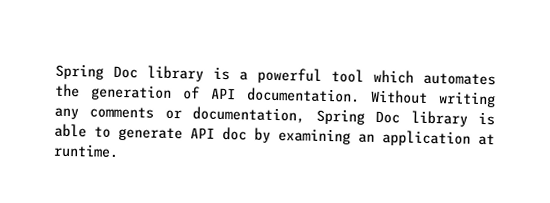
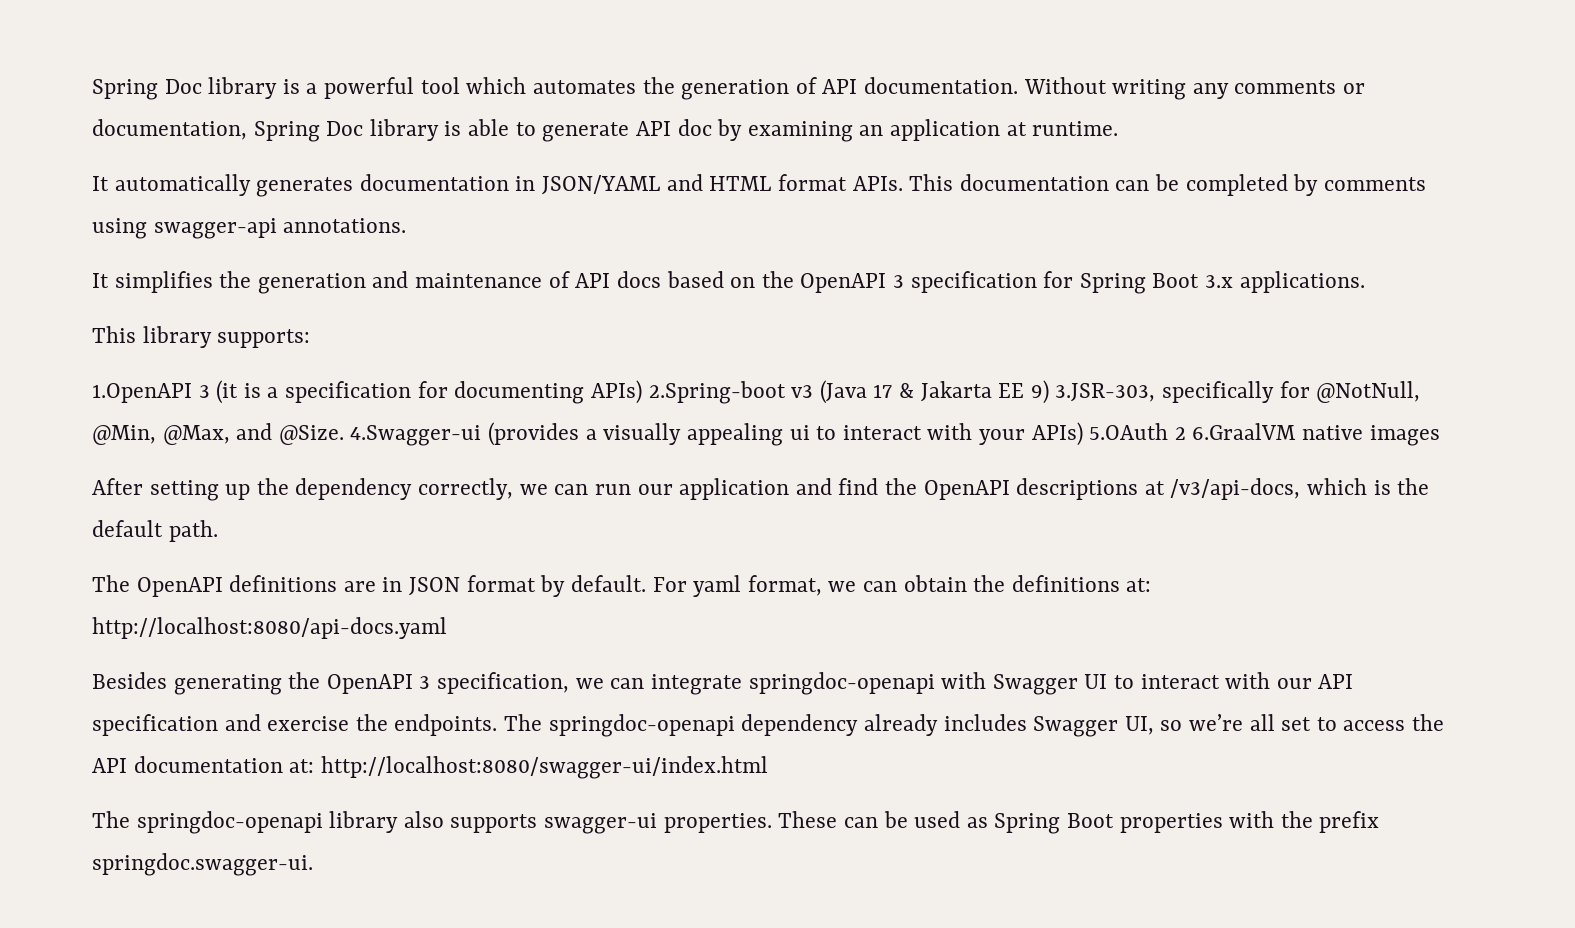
(119, 150) none -> [92,174,1426,197] [92,218,407,239] [92,271,1365,294] [92,326,311,348] [92,380,1421,404] [92,422,1440,446] [92,478,1430,501] [92,520,218,542] [92,575,1152,597] [92,617,447,639] [92,672,1354,695] [92,714,1445,737] [92,756,768,779] [92,811,1380,834] [92,853,313,876] // It automatically generates documentation in JSON/YAML and HTML format APIs. This documentation can be completed by comments using swagger-api annotations. // It simplifies the generation and maintenance of API docs based on the OpenAPI 3 specification for Spring Boot 3.x applications. // This library supports: // 1.OpenAPI 3 (it is a specification for documenting APIs) 2.Spring-boot v3 (Java 17 & Jakarta EE 9) 3.JSR-303, specifically for @NotNull, @Min, @Max, and @Size. 4.Swagger-ui (provides a visually appealing ui to interact with your APIs) 5.OAuth 2 6.GraalVM native images // After setting up the dependency correctly, we can run our application and find the OpenAPI descriptions at /v3/api-docs, which is the default path. // The OpenAPI definitions are in JSON format by default. For yaml format, we can obtain the definitions at: http://localhost:8080/api-docs.yaml // Besides generating the OpenAPI 3 specification, we can integrate springdoc-openapi with Swagger UI to interact with our API specification and exercise the endpoints. The springdoc-openapi dependency already includes Swagger UI, so we’re all set to access the API documentation at: http://localhost:8080/swagger-ui/index.html // The springdoc-openapi library also supports swagger-ui properties. These can be used as Spring Boot properties with the prefix springdoc.swagger-ui.

